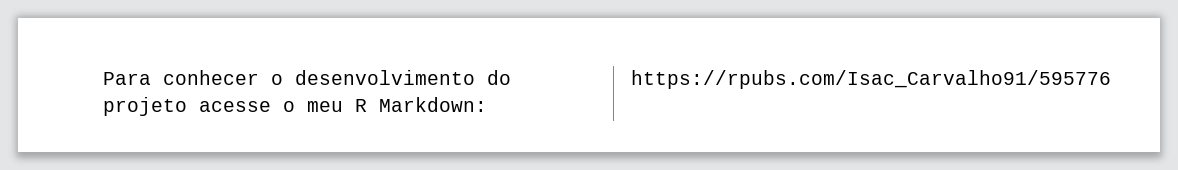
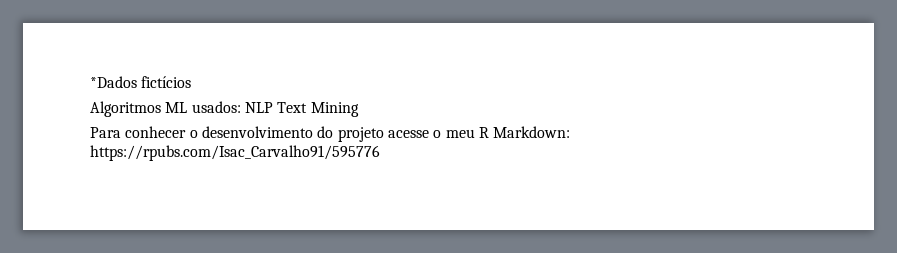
(103, 78) none -> [90,76,192,88] [90,101,359,117] *Dados fictícios // Algoritmos ML usados: NLP Text Mining //

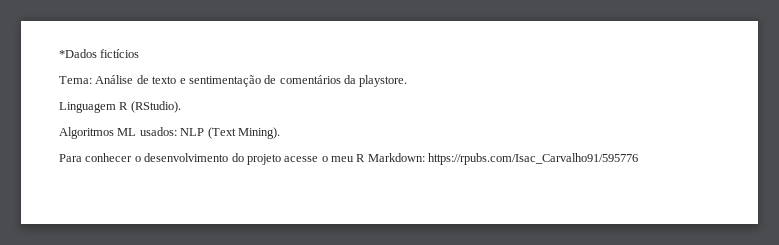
(192, 82) none -> [59,75,408,87] [59,101,181,113] // Tema: Análise de texto e sentimentação de comentários da playstore. // Linguagem R (RStudio).
[277,102,359,117] Text Mining -> [207,127,280,139] (Text Mining).

